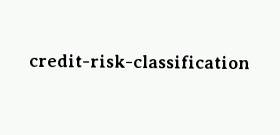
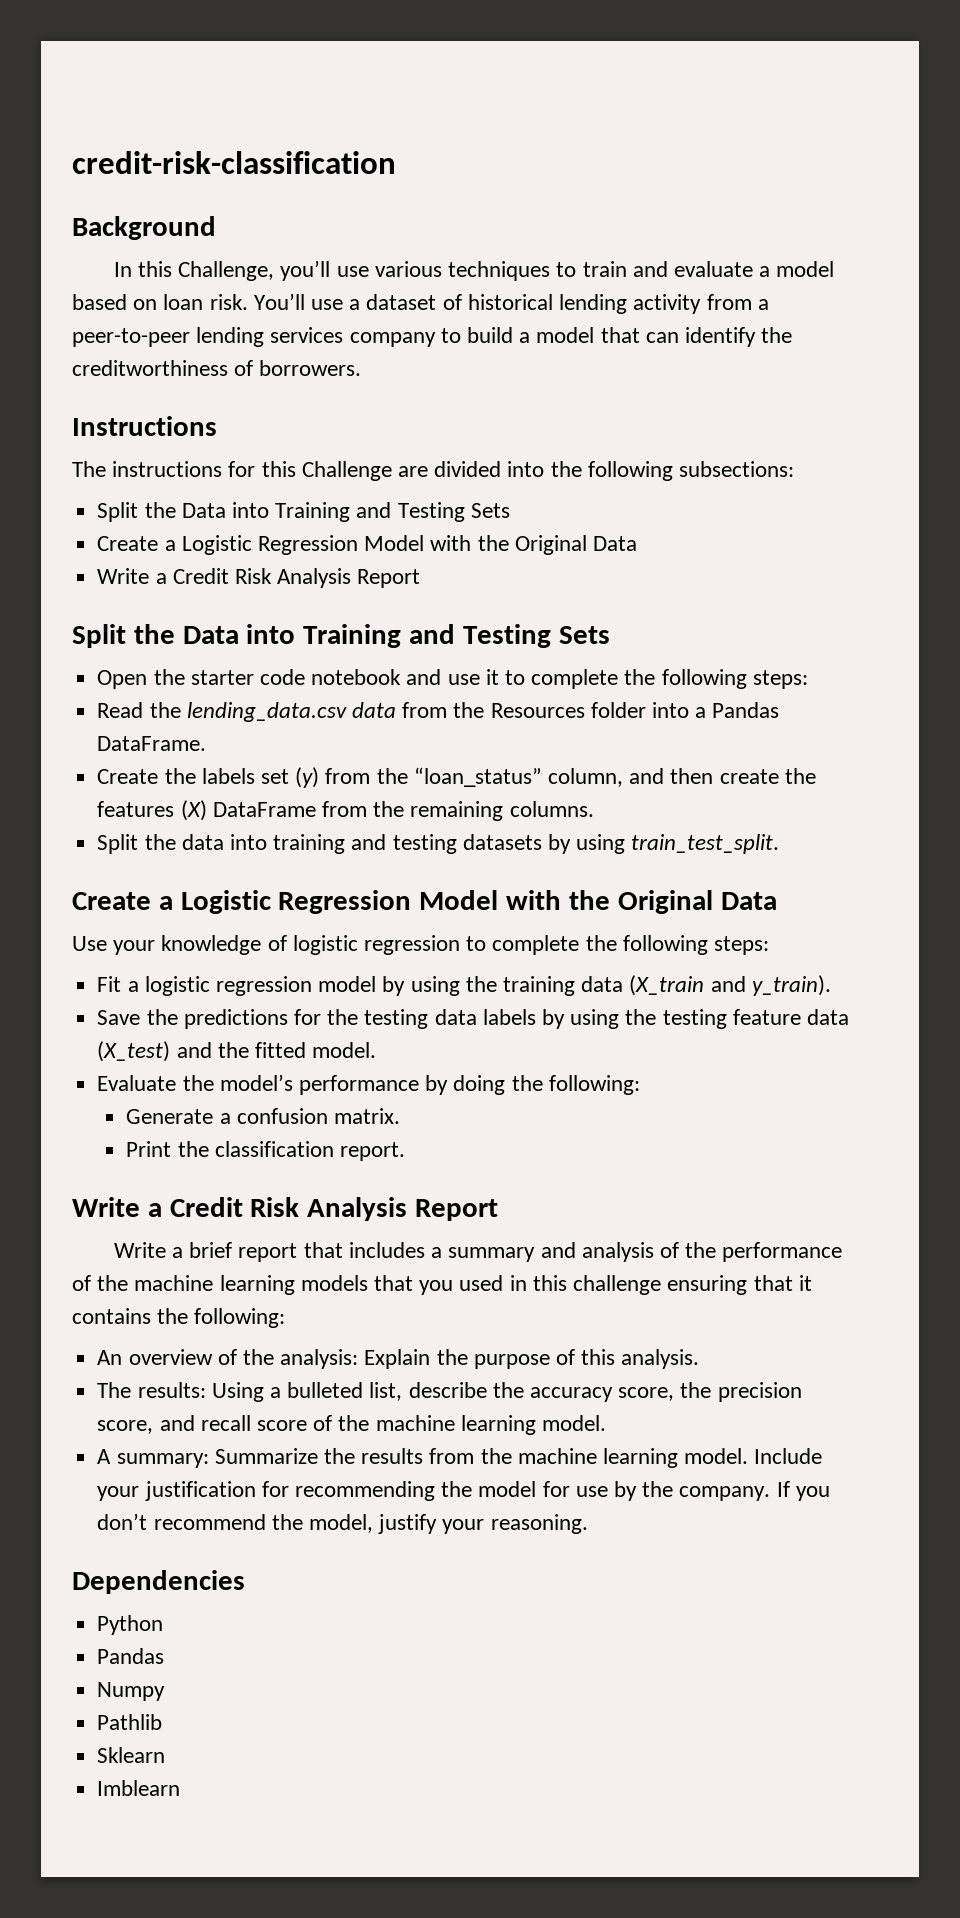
(251, 61) none -> [72,216,216,240] [113,260,835,281] [72,293,769,314] [72,327,793,347] [72,360,362,376] [72,416,217,436] [72,461,795,481] [97,502,510,522] [97,535,637,555] [97,568,421,588] [72,624,610,648] [97,669,808,689] [97,702,780,722] [97,736,207,751] [97,767,816,788] [97,800,594,821] [97,834,780,854] [72,890,777,914] [72,935,770,955] [97,975,831,996] [97,1009,850,1029] [97,1041,377,1062] [97,1074,640,1095] [126,1108,400,1124] [126,1141,405,1161] [72,1197,499,1221] [113,1242,843,1262] [72,1275,812,1295] [72,1308,286,1328] [97,1349,700,1369] [97,1382,802,1402] [97,1415,606,1435] [97,1448,823,1468] [97,1481,830,1501] [97,1513,588,1534] [72,1570,245,1594] [97,1615,164,1635] [97,1648,165,1664] [97,1682,166,1701] [97,1714,163,1730] [97,1747,166,1763] [97,1780,181,1796] // Background // In this Challenge, you’ll use various techniques to train and evaluate a model based on loan risk. You’ll use a dataset of historical lending activity from a peer-to-peer lending services company to build a model that can identify the creditworthiness of borrowers. // Instructions // The instructions for this Challenge are divided into the following subsections: // Split the Data into Training and Testing Sets // Create a Logistic Regression Model with the Original Data // Write a Credit Risk Analysis Report // Split the Data into Training and Testing Sets // Open the starter code notebook and use it to complete the following steps: // Read the lending_data.csv data from the Resources folder into a Pandas DataFrame. // Create the labels set (y) from the “loan_status” column, and then create the features (X) DataFrame from the remaining columns. // Split the data into training and testing datasets by using train_test_split. // Create a Logistic Regression Model with the Original Data // Use your knowledge of logistic regression to complete the following steps: // Fit a logistic regression model by using the training data (X_train and y_train). // Save the predictions for the testing data labels by using the testing feature data (X_test) and the fitted model. // Evaluate the model’s performance by doing the following: // Generate a confusion matrix. // Print the classification report. // Write a Credit Risk Analysis Report // Write a brief report that includes a summary and analysis of the performance of the machine learning models that you used in this challenge ensuring that it contains the following: // An overview of the analysis: Explain the purpose of this analysis. // The results: Using a bulleted list, describe the accuracy score, the precision score, and recall score of the machine learning model. // A summary: Summarize the results from the machine learning model. Include your justification for recommending the model for use by the company. If you don’t recommend the model, justify your reasoning. // Dependencies // Python // Pandas // Numpy // Pathlib // Sklearn // Imblearn

